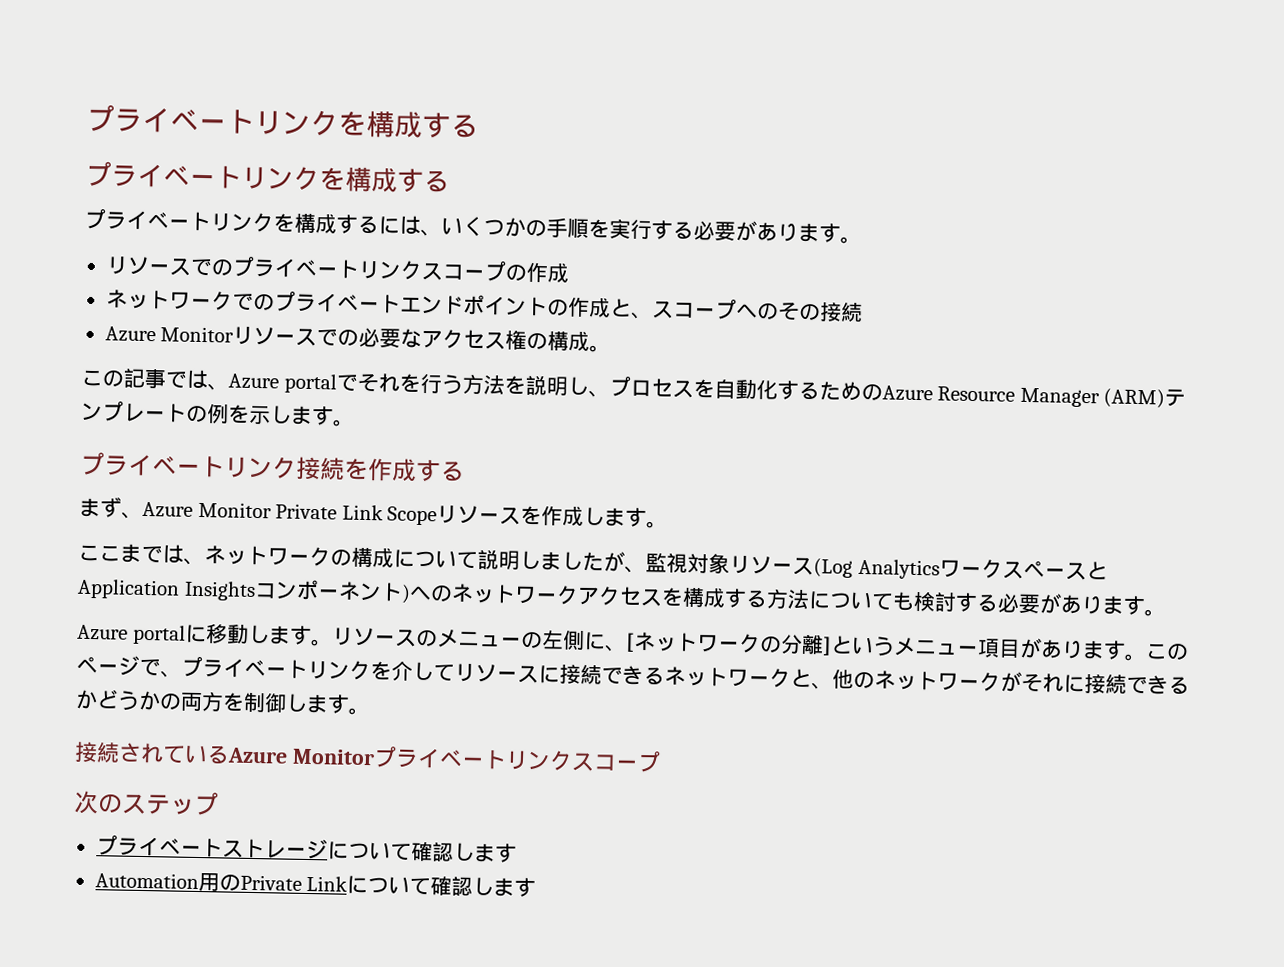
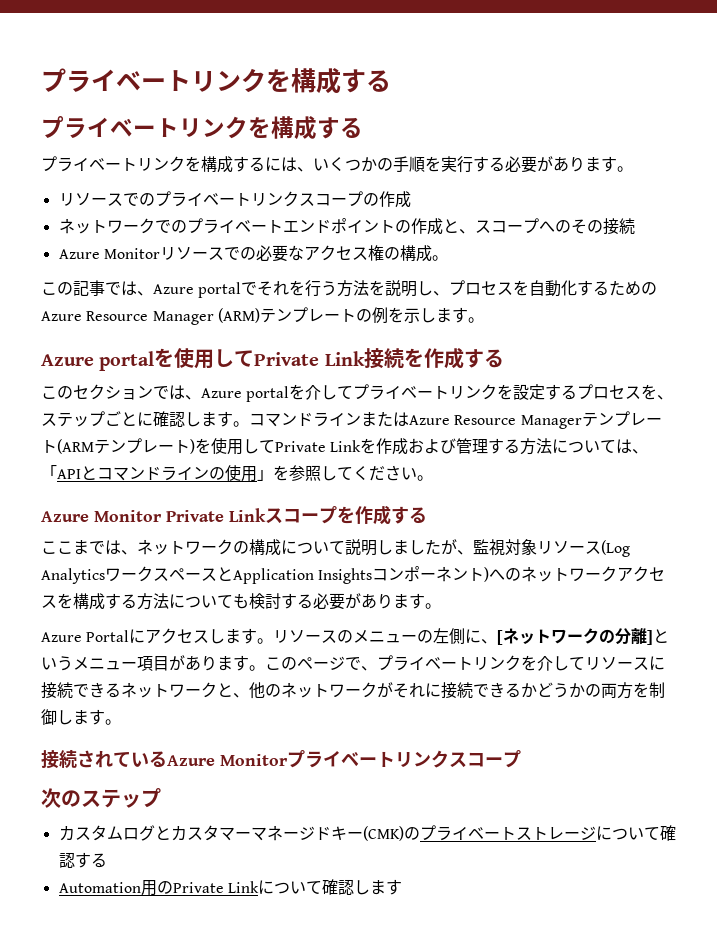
[80,451,465,482] [79,497,669,529] プライベートリンク接続を作成する // まず、Azure Monitor Private Link Scopeリソースを作成します。 -> [41,347,504,371] [41,384,674,402] [41,411,662,429] [41,438,649,455] [41,465,433,482] [41,505,427,525] Azure portalを使用してPrivate Link接続を作成する // このセクションでは、Azure portalを介してプライベートリンクを設定するプロセスを、ステップごとに確認します。コマンドラインまたはAzure Resource Managerテンプレート(ARMテンプレート)を使用してPrivate Linkを作成および管理する方法については、「APIとコマンドラインの使用」を参照してください。 // Azure Monitor Private Linkスコープを作成する
[132,623,249,645] portalに移動 -> [86,628,210,644] Portalにアクセス
(219, 803) none -> [58,825,420,841] カスタムログとカスタマーマネージドキー(CMK)の
[452,842,517,863] します -> [74,852,107,868] する

